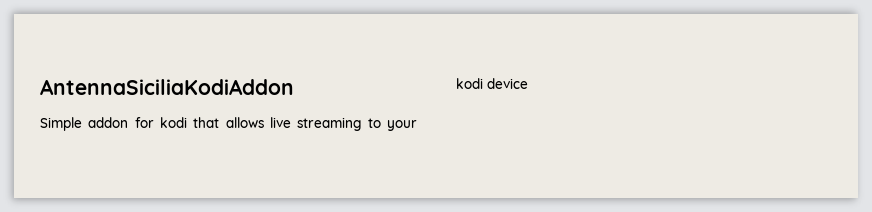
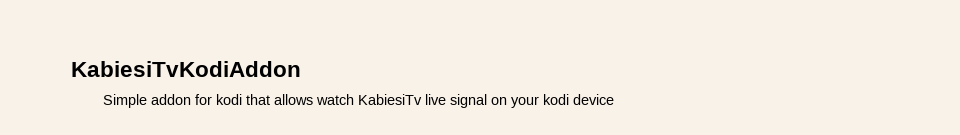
[40,79,294,95] AntennaSiciliaKodiAddon -> [71,61,301,77] KabiesiTvKodiAddon
[270,117,381,131] live streaming to -> [315,94,507,108] watch KabiesiTv live signal on

